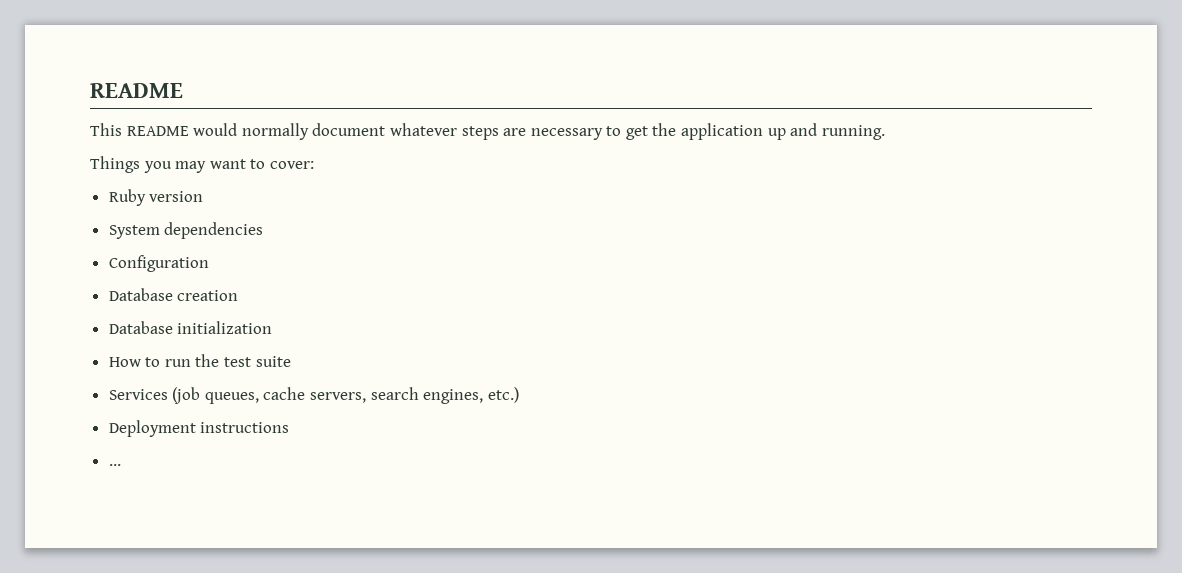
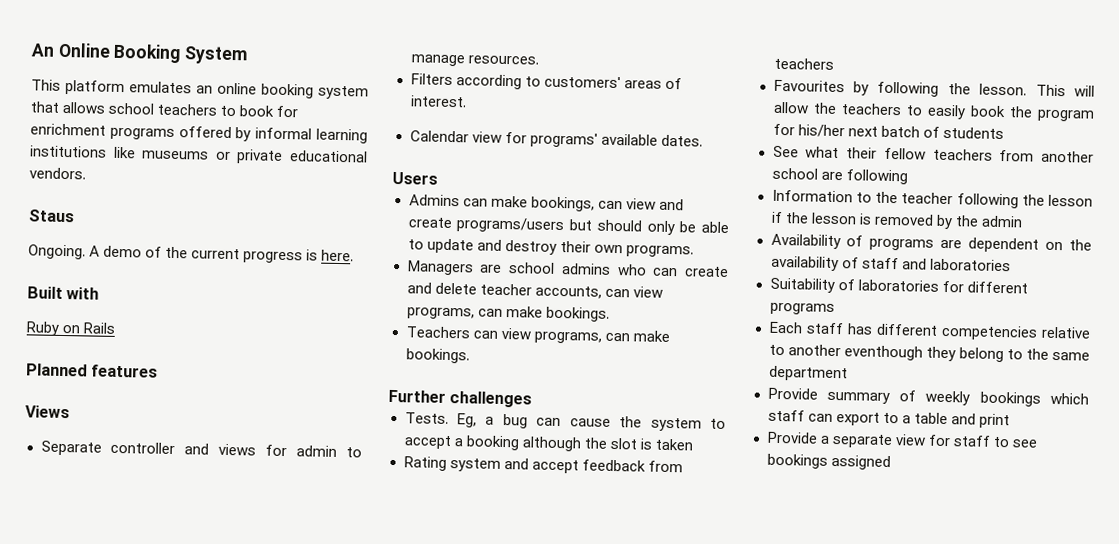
[90,83,183,98] [90,123,885,140] [90,156,314,173] [108,189,204,206] [108,222,264,239] [108,255,209,272] [108,288,239,301] [108,321,273,334] [108,354,291,367] [108,387,519,404] [108,420,290,437] [108,464,121,466] README // This README would normally document whatever steps are necessary to get the application up and running. // Things you may want to cover: // Ruby version // System dependencies // Configuration // Database creation // Database initialization // How to run the test suite // Services (job queues, cache servers, search engines, etc.) // Deployment instructions // ... -> [31,42,249,65] [31,79,369,100] [30,101,299,118] [30,123,369,144] [30,145,368,164] [29,167,86,180] [28,209,75,223] [28,244,355,264] [27,286,100,300] [26,321,117,336] [26,363,159,378] [25,405,70,419] [40,440,362,458] [410,54,539,67] [410,73,682,90] [409,95,467,108] [409,130,703,148] [392,171,438,185] [408,194,684,212] [407,217,729,236] [407,238,694,258] [406,260,729,278] [406,282,663,299] [406,306,610,322] [405,326,670,344] [405,348,470,364] [388,389,533,408] [404,412,726,432] [403,435,693,452] [403,456,683,474] [773,57,834,70] [773,79,1095,97] [772,101,1095,122] [772,123,1004,140] [772,145,1094,163] [771,167,908,185] [771,189,1093,209] [770,211,1023,230] [770,233,1092,253] [770,255,1011,272] [769,277,1028,294] [769,302,835,315] [768,321,1091,341] [768,344,1090,363] [768,365,848,382] [767,387,1089,407] [767,409,1010,429] [766,431,1038,449] [766,453,891,471] An Online Booking System // This platform emulates an online booking system that allows school teachers to book for enrichment programs offered by informal learning institutions like museums or private educational vendors. // Staus // Ongoing. A demo of the current progress is here. // Built with // Ruby on Rails // Planned features // Views // Separate controller and views for admin to manage resources. // Filters according to customers' areas of interest. // Calendar view for programs' available dates. // Users // Admins can make bookings, can view and create programs/users but should only be able to update and destroy their own programs. // Managers are school admins who can create and delete teacher accounts, can view programs, can make bookings. // Teachers can view programs, can make bookings. // Further challenges // Tests. Eg, a bug can cause the system to accept a booking although the slot is taken // Rating system and accept feedback from teachers // Favourites by following the lesson. This will allow the teachers to easily book the program for his/her next batch of students // See what their fellow teachers from another school are following // Information to the teacher following the lesson if the lesson is removed by the admin // Availability of programs are dependent on the availability of staff and laboratories // Suitability of laboratories for different programs // Each staff has different competencies relative to another eventhough they belong to the same department // Provide summary of weekly bookings which staff can export to a table and print // Provide a separate view for staff to see bookings assigned

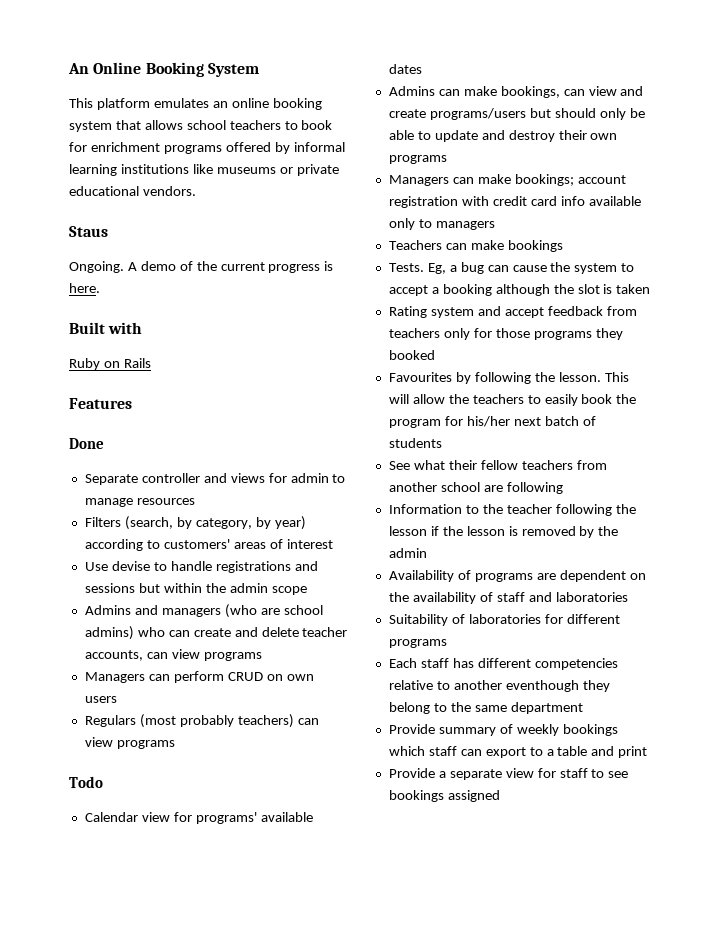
[26,363,159,378] [25,405,70,419] Planned features // Views -> [69,398,132,409] [69,438,104,449] Features // Done
[467,55,539,65] resources. -> [136,498,195,505] resources
(453, 79) none -> [124,516,306,530] (search, by category, by year)
[409,95,467,108] interest. -> [286,539,333,549] [84,561,318,573] [84,583,307,595] [84,604,323,618] [84,626,348,640] [84,649,262,661] [84,671,314,683] [84,696,117,703] [84,714,319,728] [84,737,175,749] [69,776,103,788] interest // Use devise to handle registrations and sessions but within the admin scope // Admins and managers (who are school admins) who can create and delete teacher accounts, can view programs // Managers can perform CRUD on own users // Regulars (most probably teachers) can view programs // Todo
[660,134,703,147] [392,171,438,185] dates. // Users -> [388,64,422,74] dates
[625,245,694,258] [406,260,729,278] [406,282,663,299] [406,306,610,322] [405,326,670,344] [405,348,470,364] [388,389,533,408] programs. // Managers are school admins who can create and delete teacher accounts, can view programs, can make bookings. // Teachers can view programs, can make bookings. // Further challenges -> [388,155,447,164] [388,174,626,186] [388,196,641,208] [388,218,495,230] [388,240,563,252] programs // Managers can make bookings; account registration with credit card info available only to managers // Teachers can make bookings
(834, 63) none -> [443,328,623,340] [388,350,435,360] only for those programs they booked

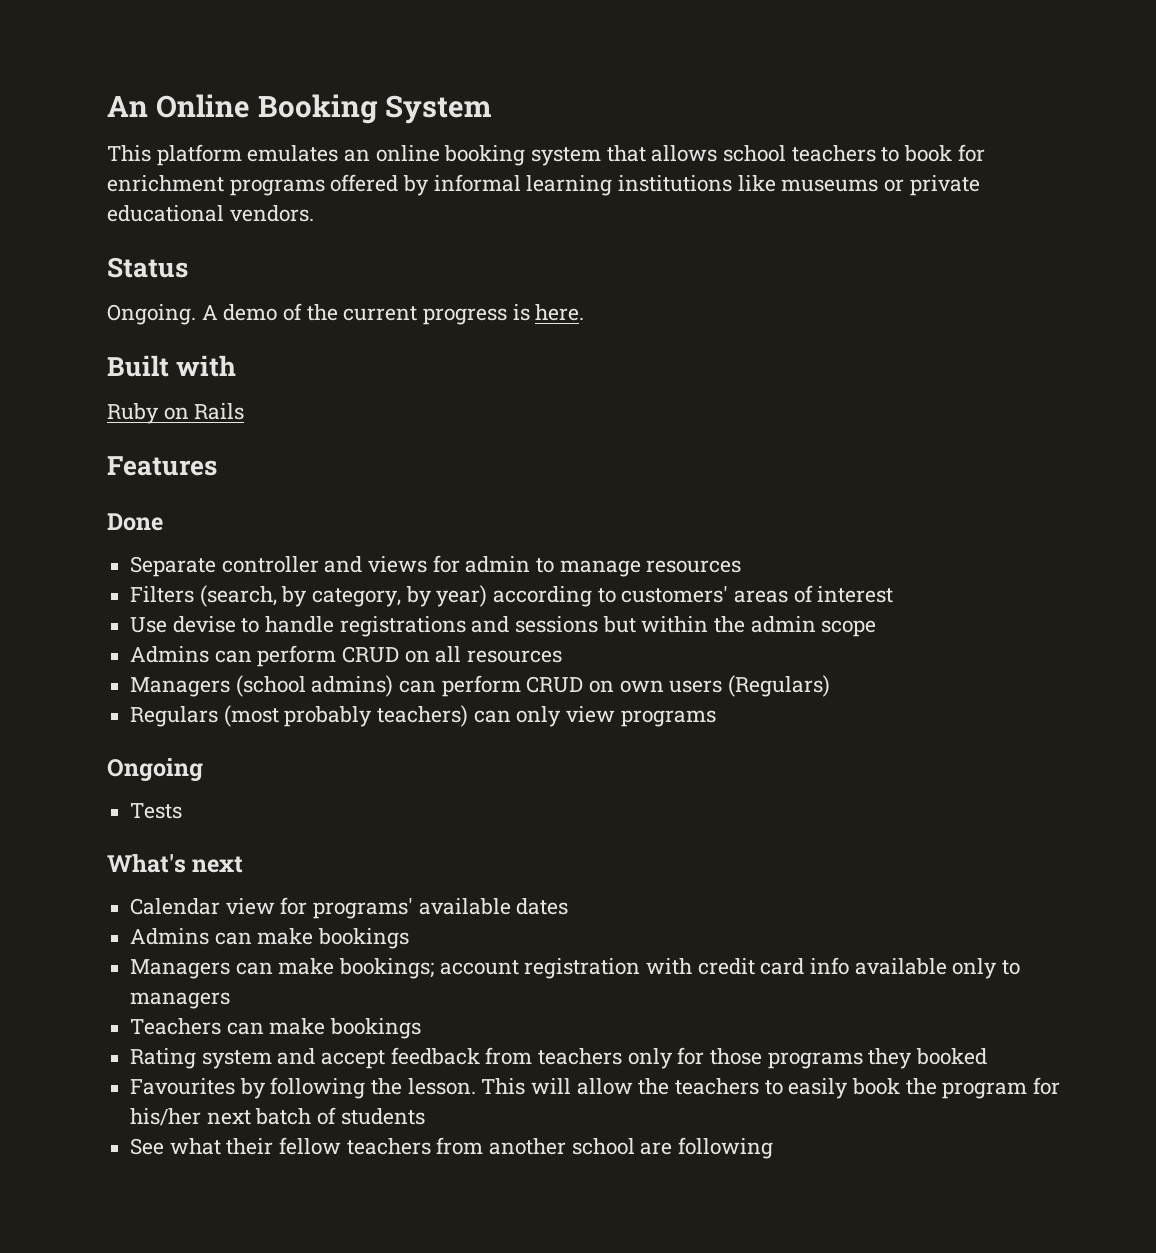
[69,226,108,237] Staus -> [107,257,188,278] Status
[134,604,323,618] [84,626,348,640] [84,649,262,661] [84,672,145,683] and managers (who are school admins) who can create and delete teacher accounts, can view programs // Managers -> [214,645,563,667] [130,675,394,697] can perform CRUD on all resources // Managers (school admins)
(117, 699) none -> [728,675,831,697] (Regulars)
[84,737,175,749] [69,776,103,788] view programs // Todo -> [516,706,716,727] [107,758,203,782] [130,803,183,819] [107,854,244,873] only view programs // Ongoing // Tests // What's next
[500,86,644,98] [388,108,645,120] [388,130,618,142] [388,155,447,164] bookings, can view and create programs/users but should only be able to update and destroy their own programs -> [318,928,410,949] bookings
[388,262,635,274] [388,284,651,296] // Tests. Eg, a bug can cause the system to accept a booking although the slot is taken -> (422, 1028) none
[388,504,636,516] [388,526,619,538] [388,548,427,558] [388,570,646,582] [388,592,628,604] [388,614,620,626] [388,639,447,648] [388,658,618,670] [388,680,610,692] [388,702,583,714] [388,724,618,736] [388,746,648,758] [388,768,629,780] [388,790,500,802] // Information to the teacher following the lesson if the lesson is removed by the admin // Availability of programs are dependent on the availability of staff and laboratories // Suitability of laboratories for different programs // Each staff has different competencies relative to another eventhough they belong to the same department // Provide summary of weekly bookings which staff can export to a table and print // Provide a separate view for staff to see bookings assigned -> (774, 1148) none

